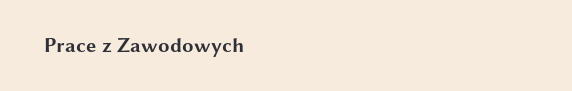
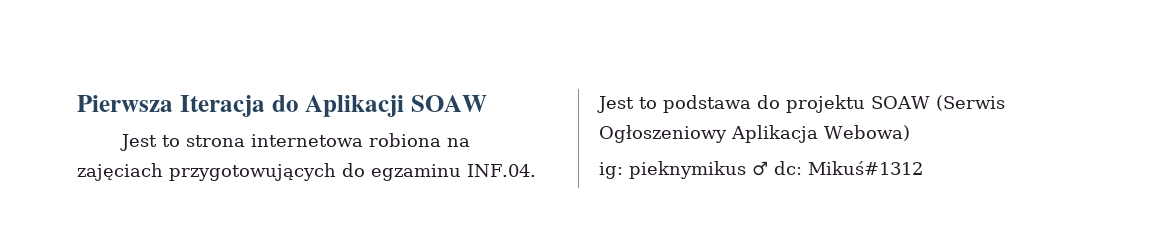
[44,37,245,57] Prace z Zawodowych -> [77,95,487,117] [120,133,471,151] [77,163,536,181] [597,95,1005,113] [599,125,910,143] [599,161,923,179] Pierwsza Iteracja do Aplikacji SOAW // Jest to strona internetowa robiona na zajęciach przygotowujących do egzaminu INF.04. Jest to podstawa do projektu SOAW (Serwis Ogłoszeniowy Aplikacja Webowa) // ig: pieknymikus ♂ dc: Mikuś#1312

